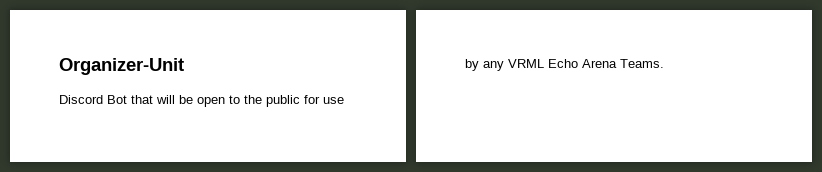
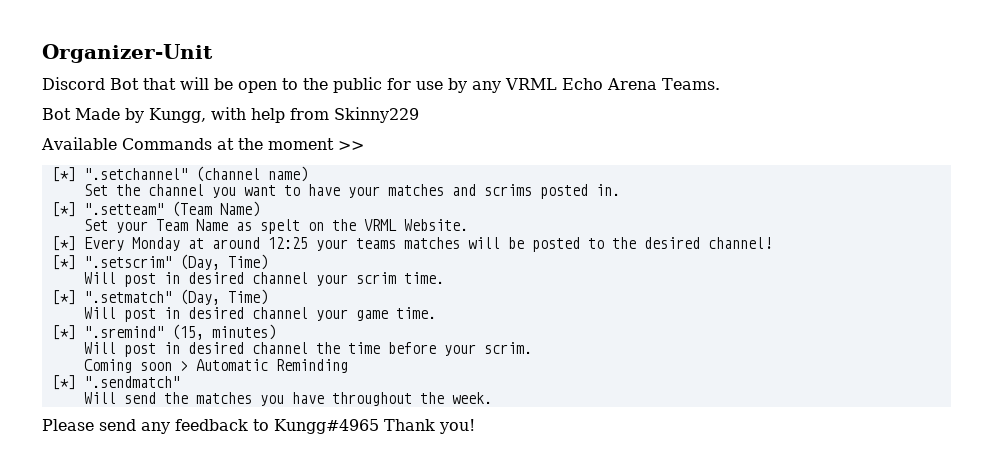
(664, 63) none -> [42,107,419,123] [41,137,364,150] [51,166,308,182] [83,184,620,199] [51,201,260,217] [83,219,468,234] [51,236,772,252] [51,254,268,270] [83,272,444,287] [51,289,268,305] [83,307,436,322] [51,324,276,340] [83,342,532,357] [83,359,348,373] [51,375,180,390] [83,392,492,406] [42,419,475,434] // Bot Made by Kungg, with help from Skinny229 // Available Commands at the moment >> // [*] ".setchannel" (channel name) // Set the channel you want to have your matches and scrims posted in. // [*] ".setteam" (Team Name) // Set your Team Name as spelt on the VRML Website. // [*] Every Monday at around 12:25 your teams matches will be posted to the desired channel! // [*] ".setscrim" (Day, Time) // Will post in desired channel your scrim time. // [*] ".setmatch" (Day, Time) // Will post in desired channel your game time. // [*] ".sremind" (15, minutes) // Will post in desired channel the time before your scrim. // Coming soon > Automatic Reminding // [*] ".sendmatch" // Will send the matches you have throughout the week. // Please send any feedback to Kungg#4965 Thank you!

